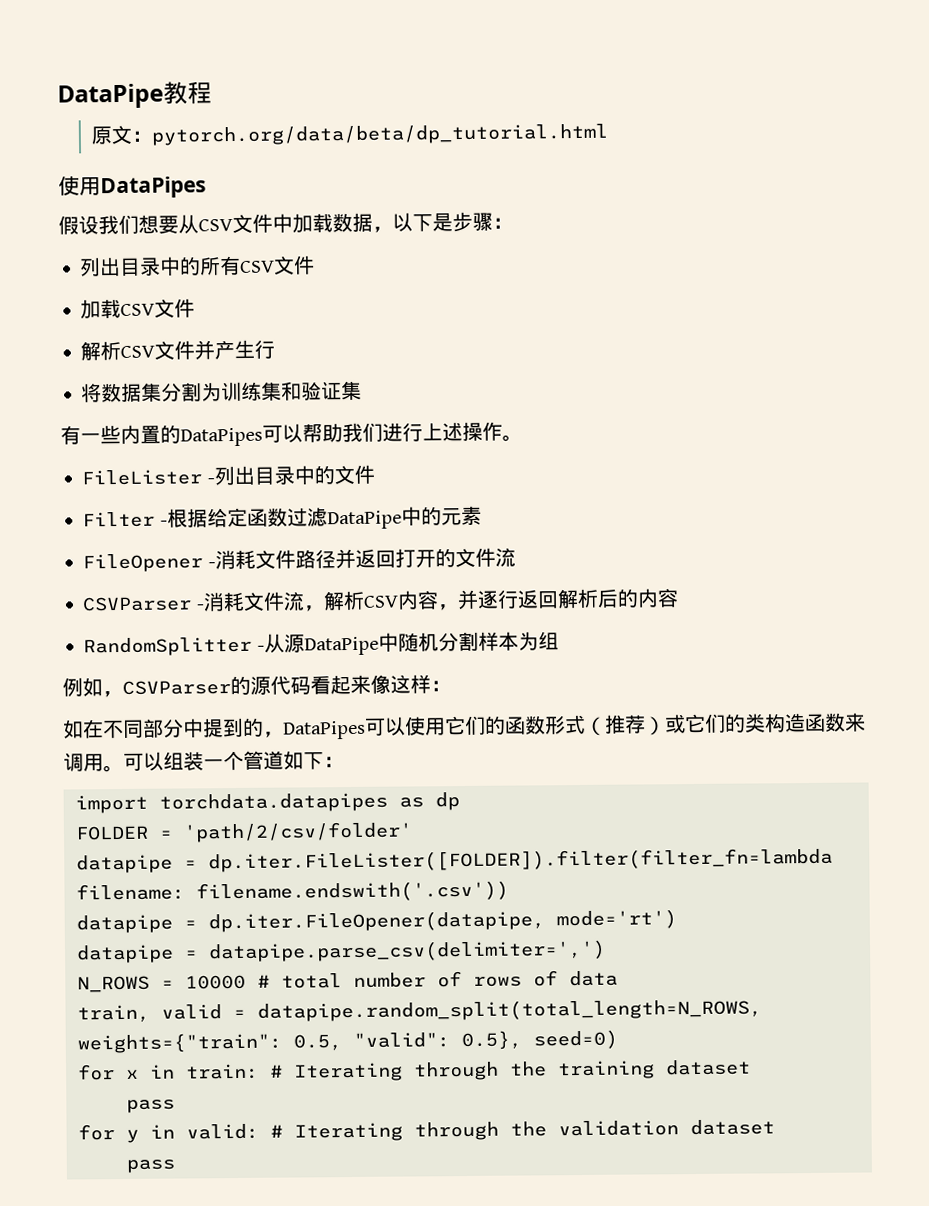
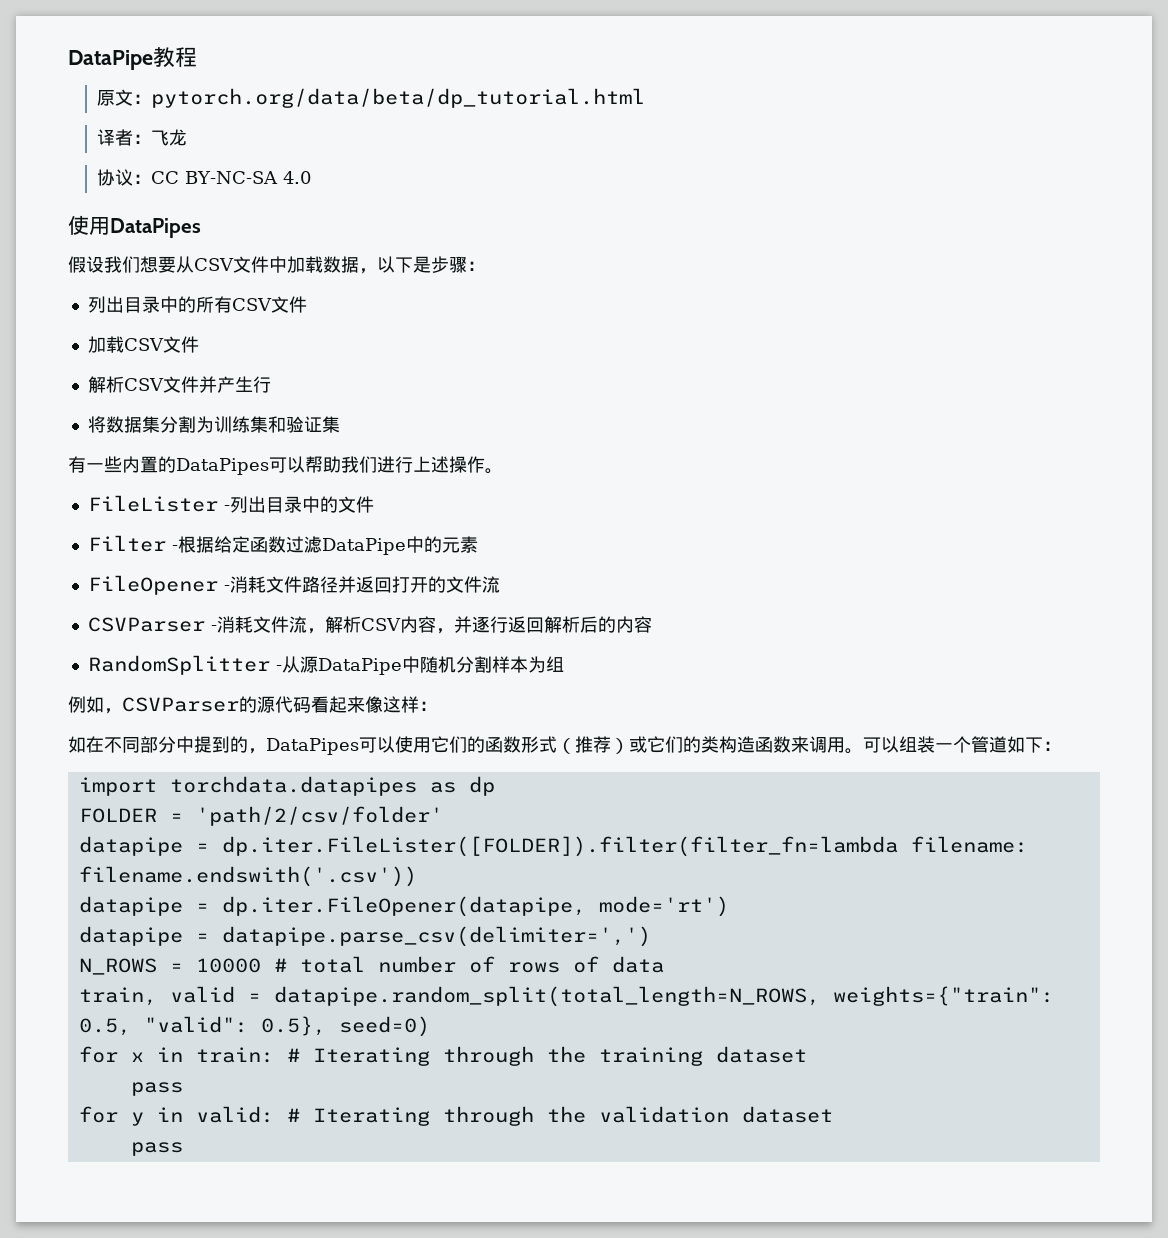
(609, 134) none -> [97,129,188,146] [97,169,312,186] // 译者：飞龙 // 协议：CC BY-NC-SA 4.0

